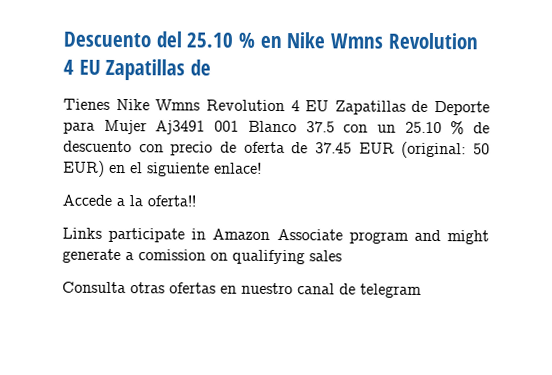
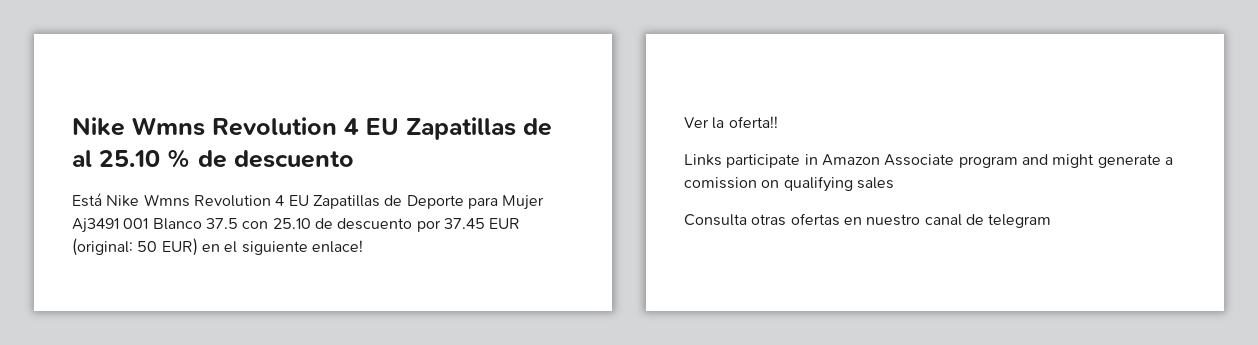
[63,31,478,50] [63,58,212,81] [63,98,110,110] Descuento del 25.10 % en Nike Wmns Revolution 4 EU Zapatillas de // Tienes -> [72,117,552,140] [72,149,354,168] [72,193,102,207] Nike Wmns Revolution 4 EU Zapatillas de al 25.10 % de descuento // Está
[376,121,490,135] [63,140,309,156] un 25.10 % de descuento con precio de oferta de -> [272,218,441,232] 25.10 de descuento por
[62,194,125,207] Accede a -> [684,117,709,128] Ver

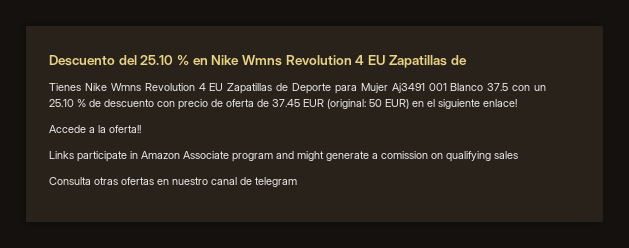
[72,117,552,140] [72,149,354,168] [72,193,102,207] Nike Wmns Revolution 4 EU Zapatillas de al 25.10 % de descuento // Está -> [49,55,468,68] [49,83,81,91] Descuento del 25.10 % en Nike Wmns Revolution 4 EU Zapatillas de // Tienes
[272,218,441,232] 25.10 de descuento por -> [534,85,546,91] [49,99,269,110] un 25.10 % de descuento con precio de oferta de
[684,117,709,128] Ver -> [49,125,95,133] Accede a

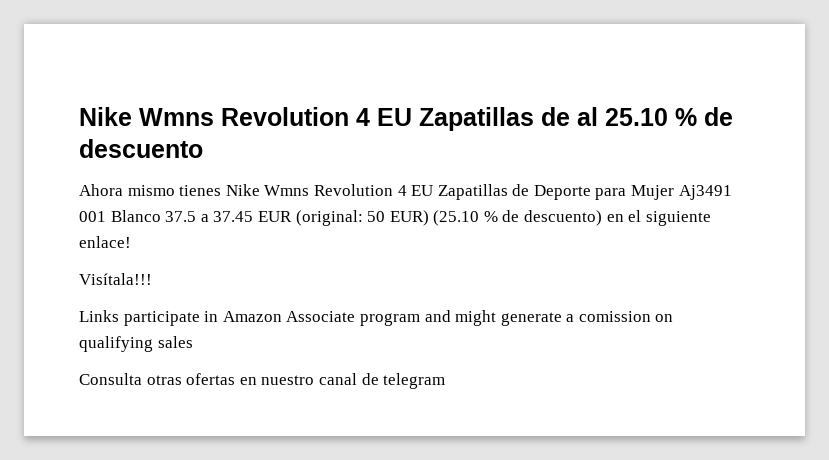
[49,55,468,68] [49,83,81,91] Descuento del 25.10 % en Nike Wmns Revolution 4 EU Zapatillas de // Tienes -> [79,107,733,131] [79,139,203,158] [79,184,222,196] Nike Wmns Revolution 4 EU Zapatillas de al 25.10 % de descuento // Ahora mismo tienes
[512,85,546,91] [49,99,269,110] con un 25.10 % de descuento con precio de oferta de -> [200,214,209,222] a
(409, 104) none -> [433,210,603,226] (25.10 % de descuento)
[49,125,141,133] Accede a la oferta!! -> [79,273,152,285] Visítala!!!

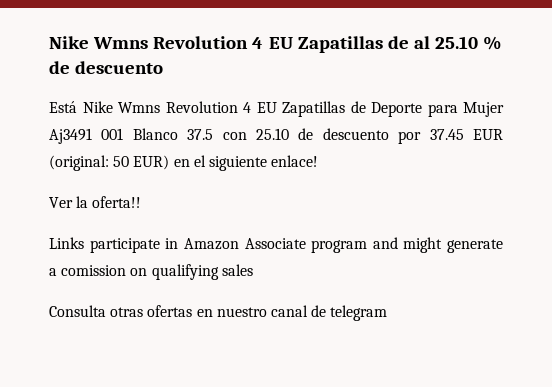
[79,184,222,196] Ahora mismo tienes -> [49,101,77,113] Está
[200,214,209,222] a -> [222,128,422,144] con 25.10 de descuento por
[433,210,603,226] (25.10 % de descuento) -> (170, 162) none
[79,273,152,285] Visítala!!! -> [49,196,142,208] Ver la oferta!!

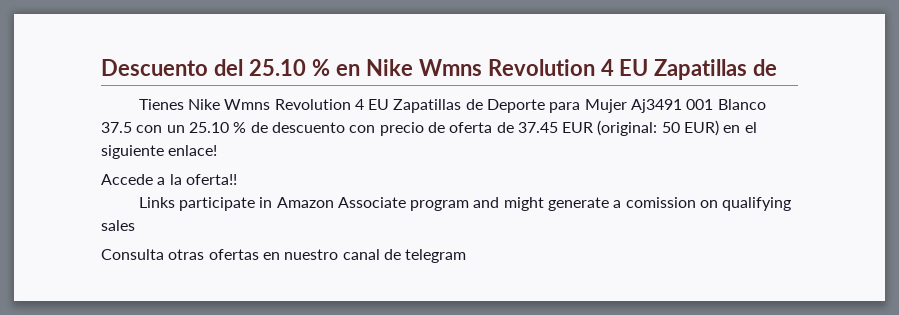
[49,36,503,53] [49,61,164,74] [49,101,77,113] Nike Wmns Revolution 4 EU Zapatillas de al 25.10 % de descuento // Está -> [101,59,778,80] [138,99,184,110] Descuento del 25.10 % en Nike Wmns Revolution 4 EU Zapatillas de // Tienes
[256,128,422,144] 25.10 de descuento por -> [166,122,514,136] un 25.10 % de descuento con precio de oferta de
[49,197,73,208] Ver -> [101,174,166,185] Accede a

